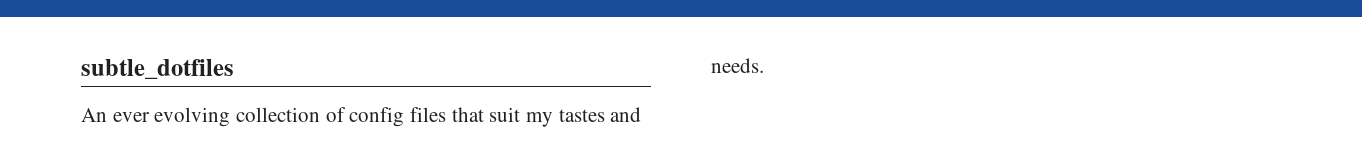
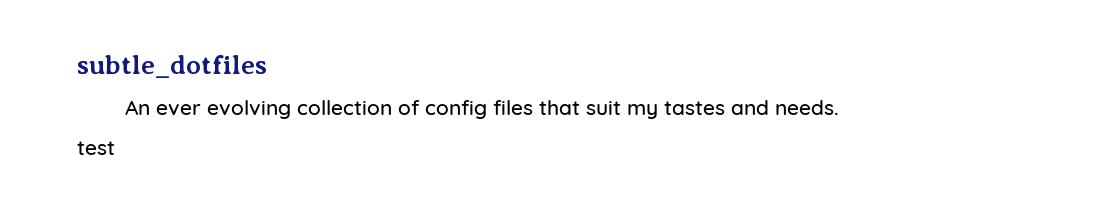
(764, 65) none -> [77,141,115,155] // test

